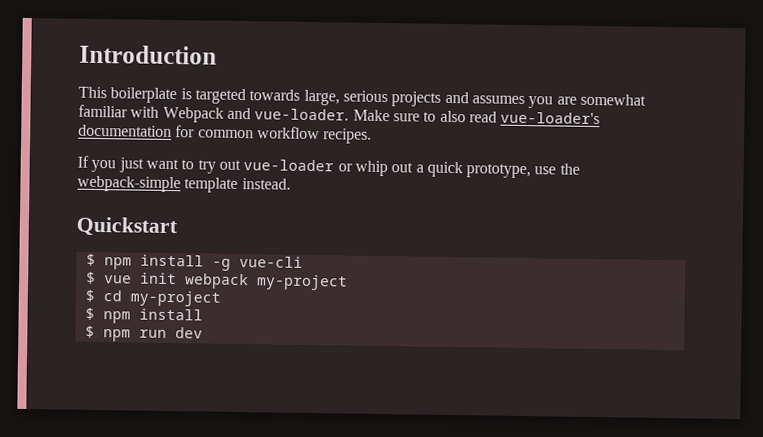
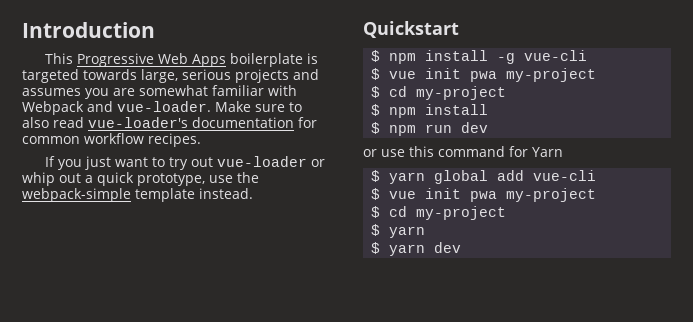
(107, 92) none -> [76,53,226,67] Progressive Web Apps
[183,273,249,290] webpack -> [470,71,498,82] pwa
(203, 333) none -> [363,146,563,157] [371,170,597,184] [371,188,597,202] [371,206,507,220] [371,224,426,238] [371,242,462,256] // or use this command for Yarn // $ yarn global add vue-cli // $ vue init pwa my-project // $ cd my-project // $ yarn // $ yarn dev

